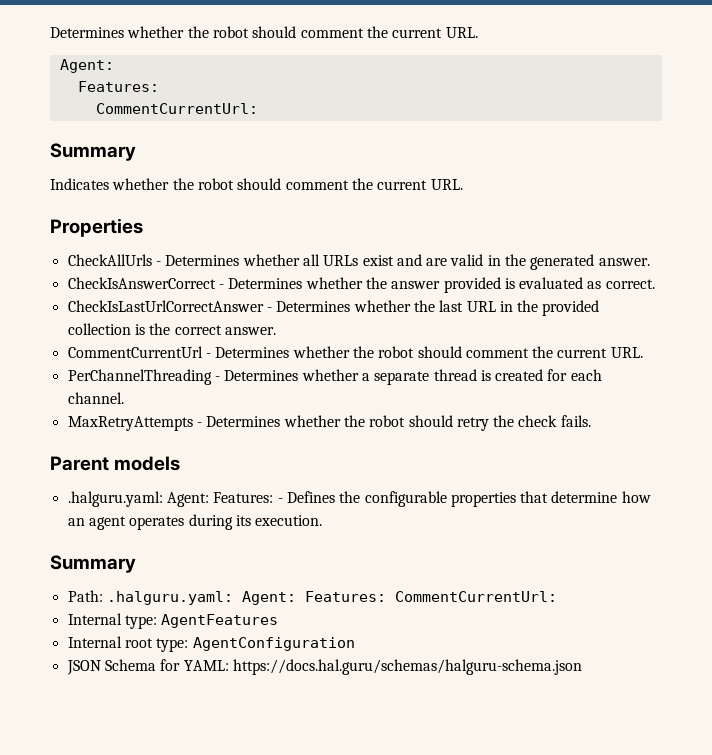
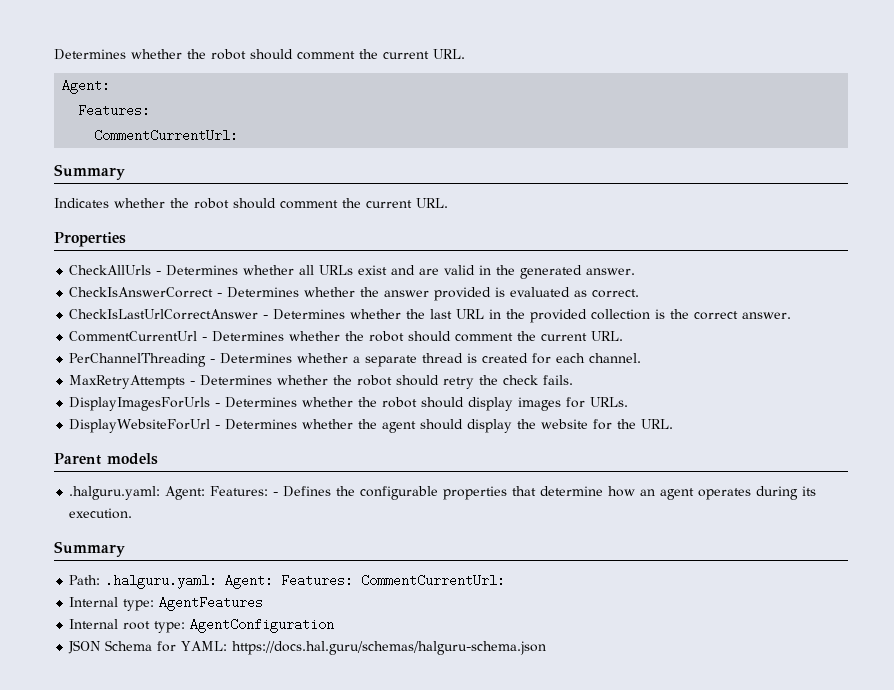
(591, 421) none -> [69,397,629,411] [69,419,674,433] // DisplayImagesForUrls - Determines whether the robot should display images for URLs. // DisplayWebsiteForUrl - Determines whether the agent should display the website for the URL.

